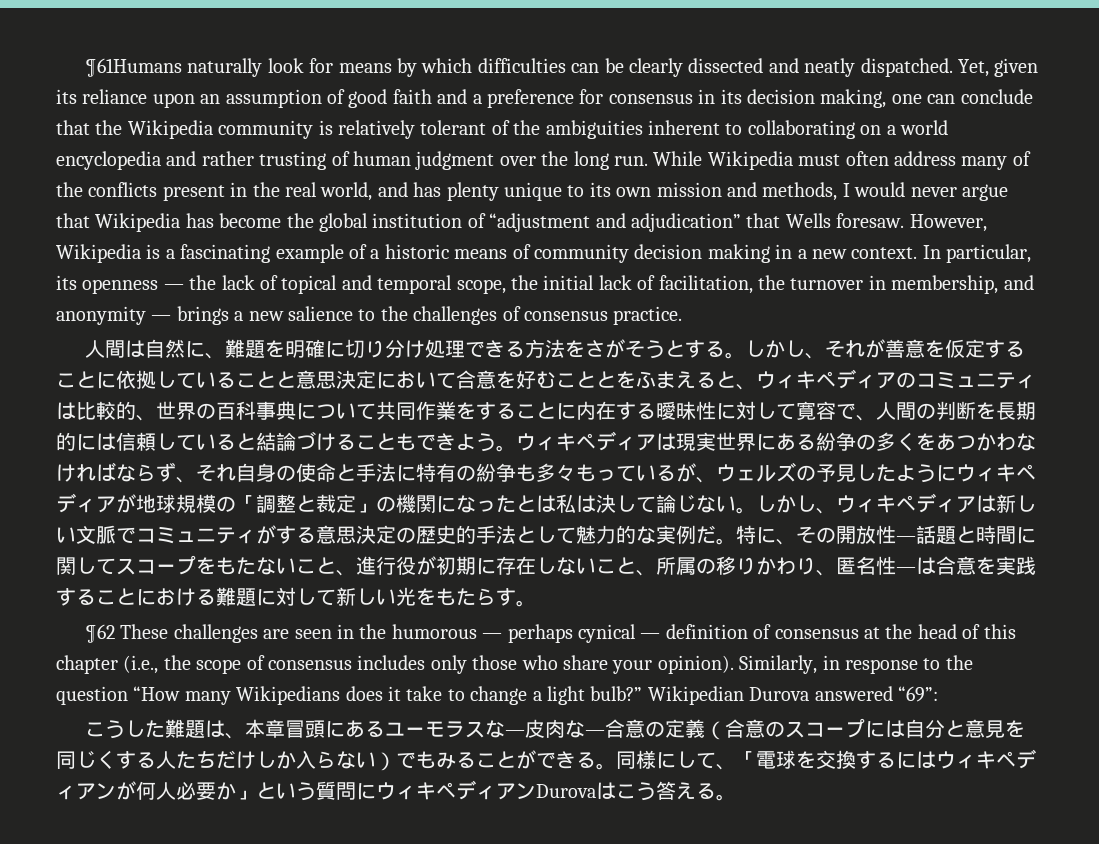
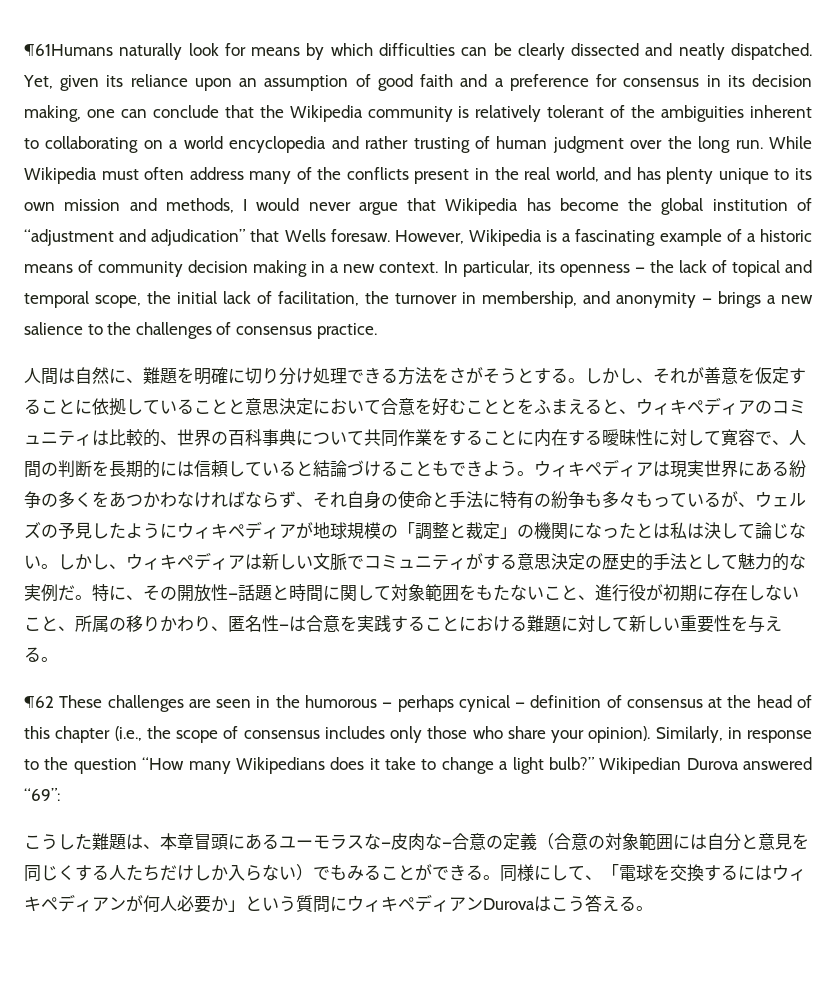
[116,555,196,575] スコープ -> [391,584,459,601] 対象範囲
[396,587,516,606] 光をもたらす -> [680,615,782,633] [24,647,41,662] 重要性を与える
[784,718,865,738] スコープ -> [605,833,673,850] 対象範囲

